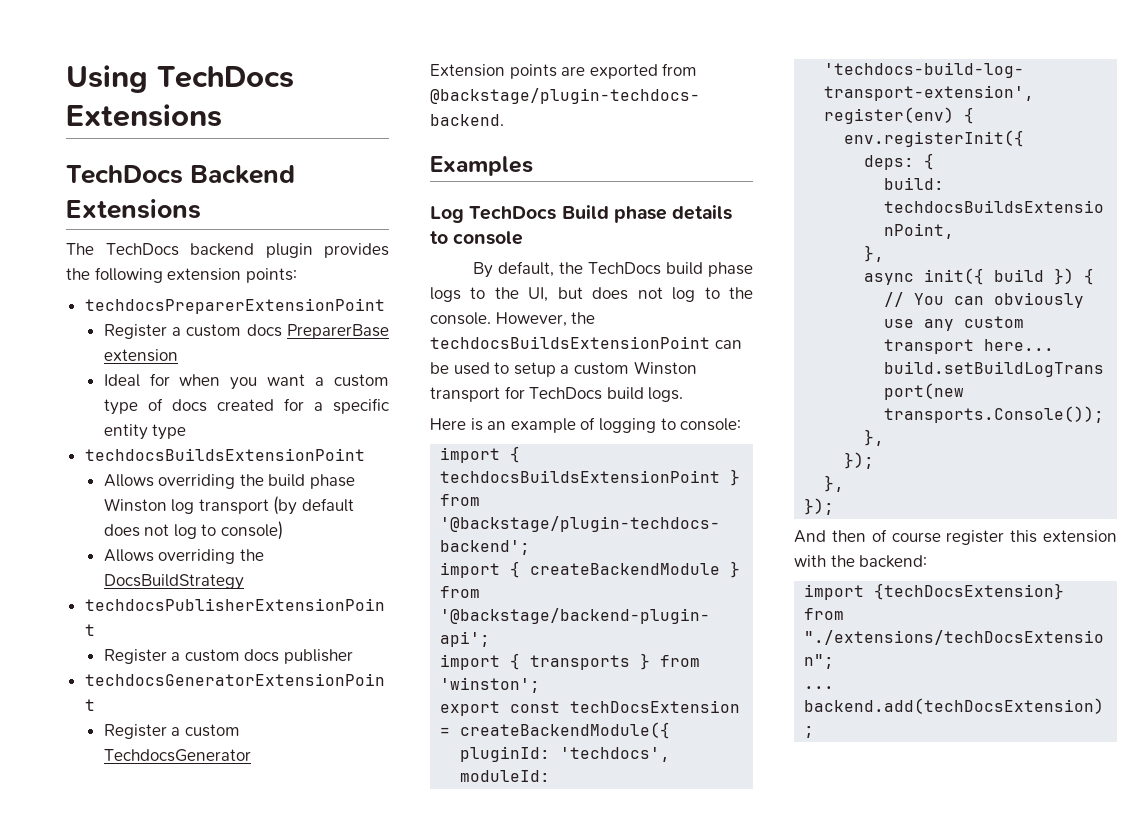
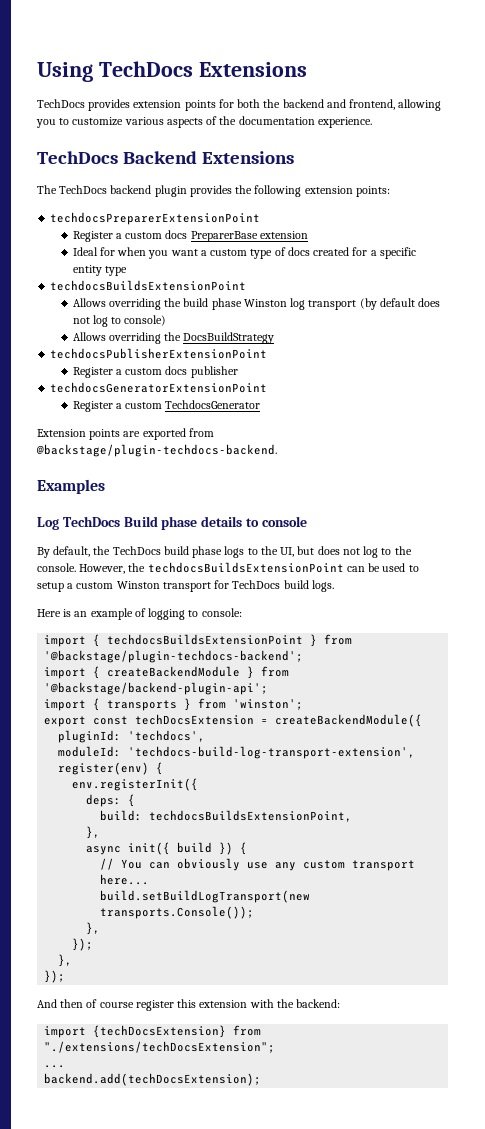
(222, 115) none -> [37,99,442,111] [36,116,372,128] // TechDocs provides extension points for both the backend and frontend, allowing you to customize various aspects of the documentation experience.

